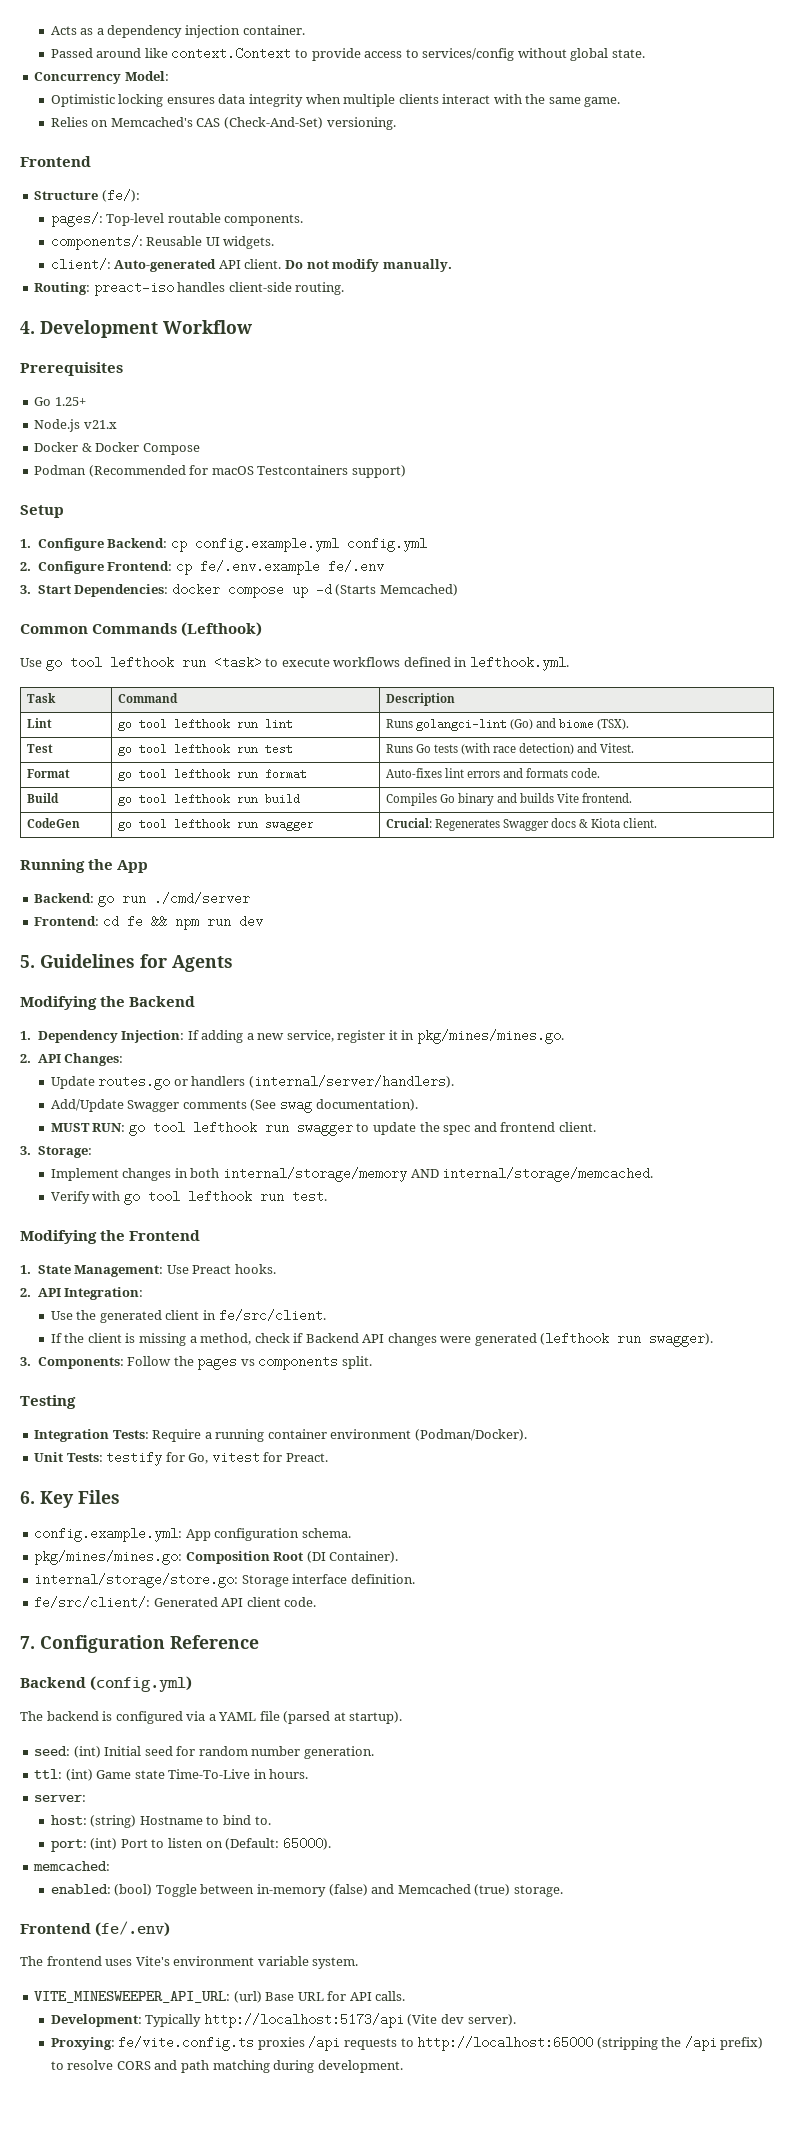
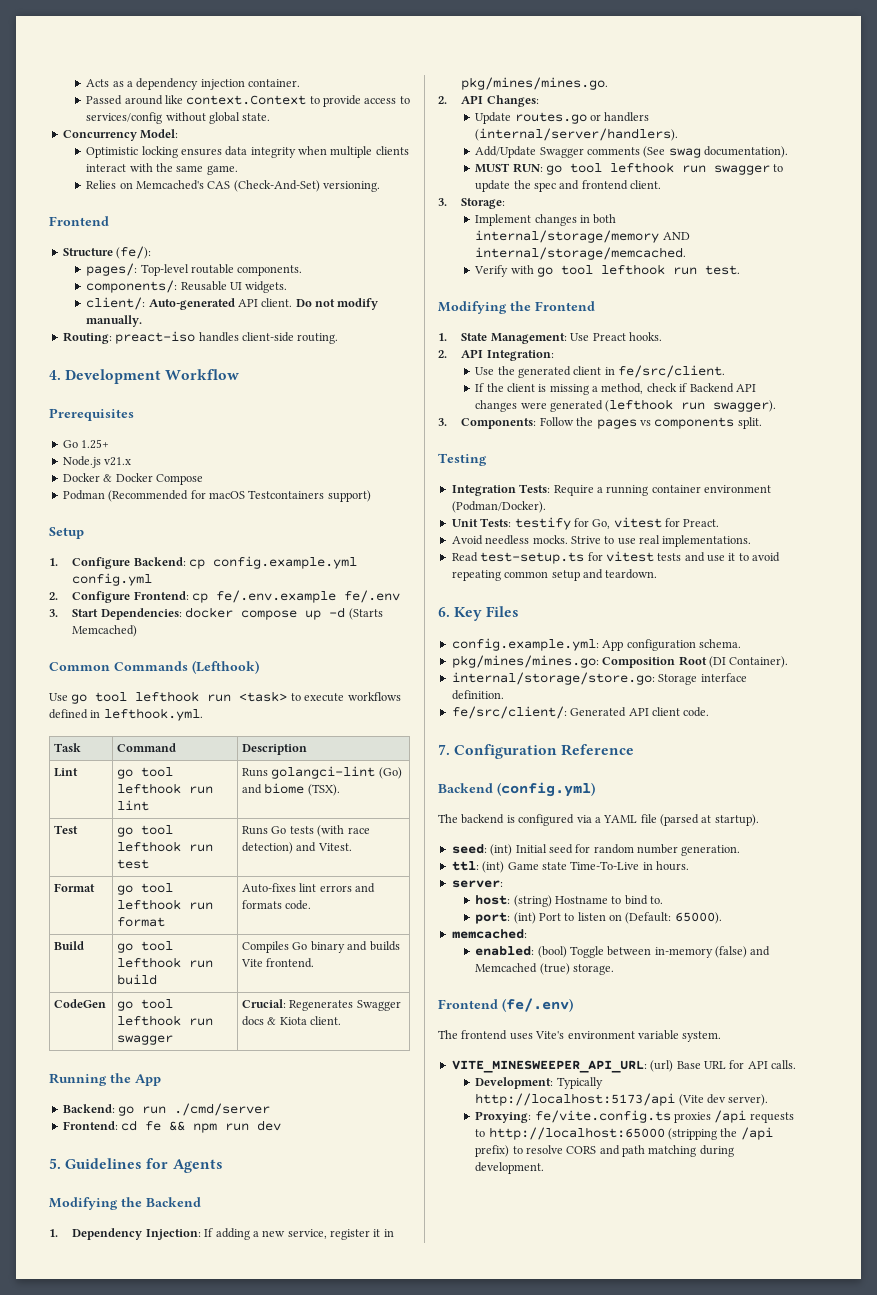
(328, 1457) none -> [451,535,752,547] [451,551,781,564] [451,569,658,581] // Avoid needless mocks. Strive to use real implementations. // Read test-setup.ts for vitest tests and use it to avoid repeating common setup and teardown.

